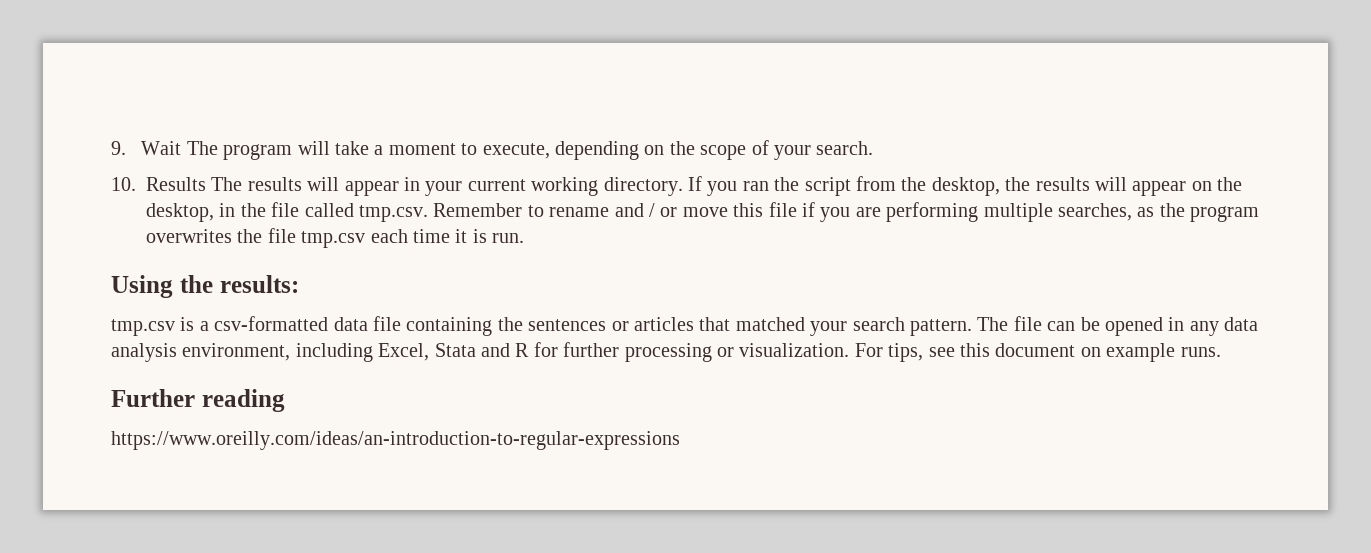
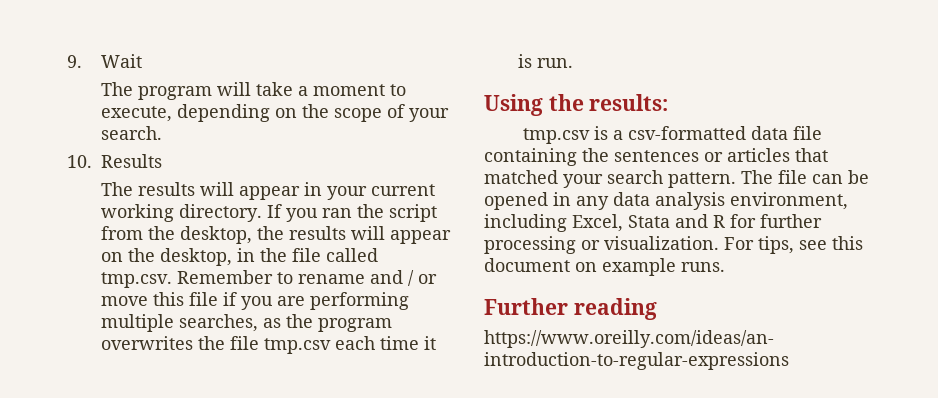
(182, 148) none -> (143, 61) //
(206, 184) none -> (163, 161) //

